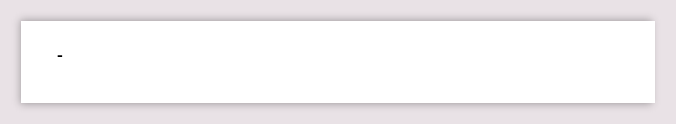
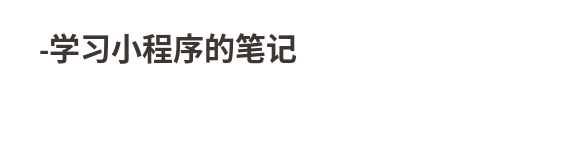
(63, 58) none -> [49,33,297,64] 学习小程序的笔记

